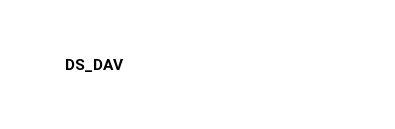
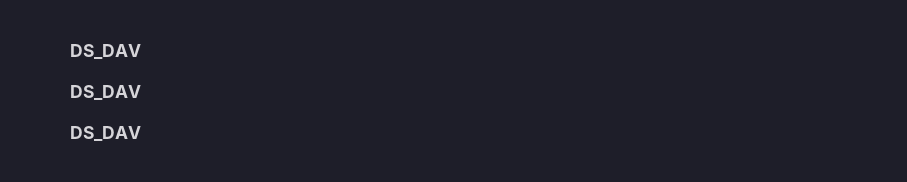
[65,59,124,72] DS_DAV -> [70,44,141,59] [70,85,141,100] [70,126,141,141] DS_DAV // DS_DAV // DS_DAV

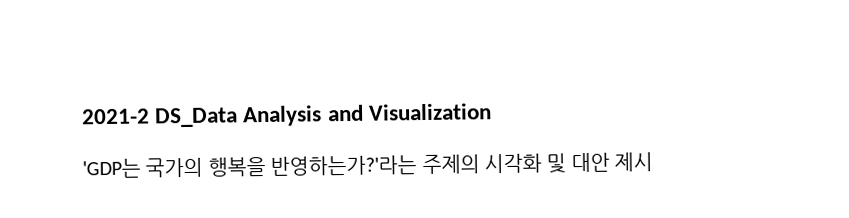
[70,44,141,59] [70,85,141,100] [70,126,141,141] DS_DAV // DS_DAV // DS_DAV -> [81,103,492,128] [82,152,654,179] 2021-2 DS_Data Analysis and Visualization // 'GDP는 국가의 행복을 반영하는가?'라는 주제의 시각화 및 대안 제시

